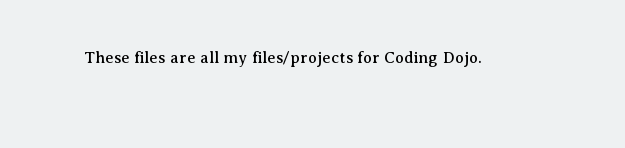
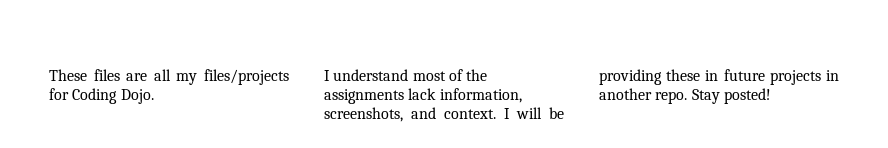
(482, 59) none -> [324,69,488,81] [324,88,522,104] [324,107,564,122] [599,69,839,85] [599,88,771,104] // I understand most of the assignments lack information, screenshots, and context. I will be providing these in future projects in another repo. Stay posted!

